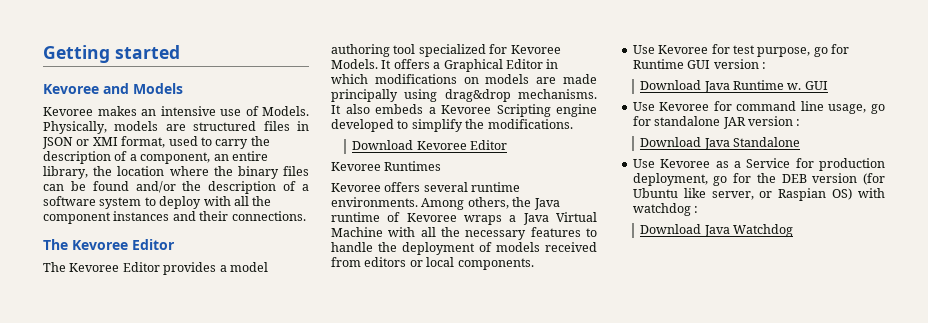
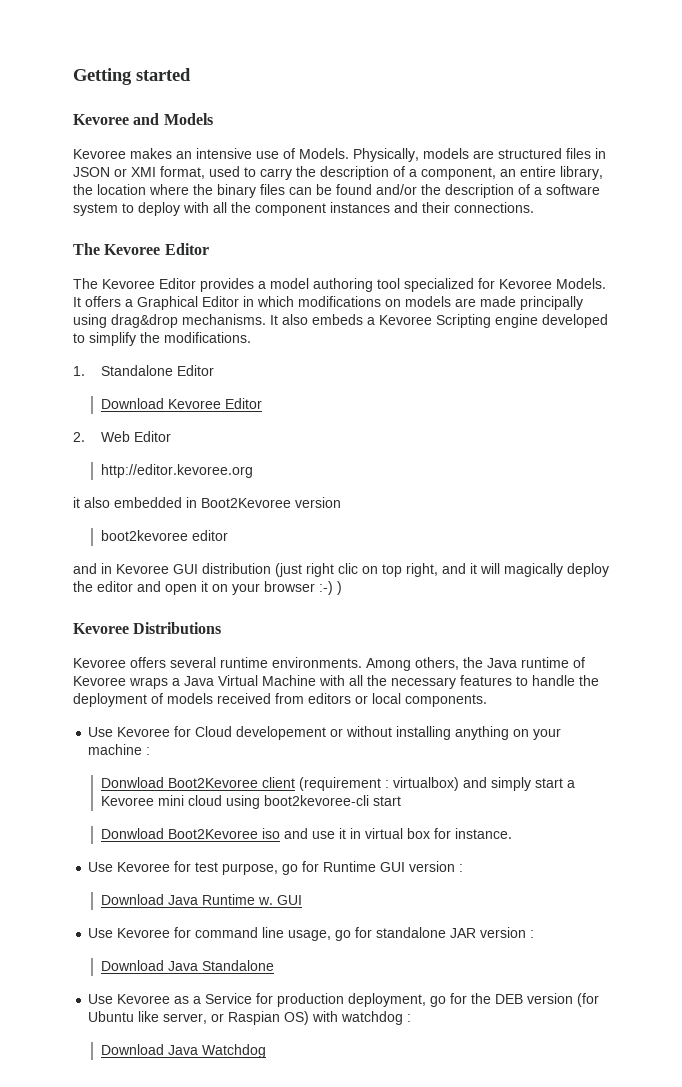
(573, 124) none -> [73,365,214,376] // 1. Standalone Editor
[331,161,442,171] Kevoree Runtimes -> [73,431,171,442] [100,464,253,478] [73,497,341,508] [100,530,228,541] [73,563,609,577] [73,581,342,595] [73,622,222,634] 2. Web Editor // http://editor.kevoree.org // it also embedded in Boot2Kevoree version // boot2kevoree editor // and in Kevoree GUI distribution (just right clic on top right, and it will magically deploy the editor and open it on your browser :-) ) // Kevoree Distributions
(534, 264) none -> [88,726,562,740] [88,744,151,755] [100,777,575,791] [100,795,401,809] [100,828,512,839] // Use Kevoree for Cloud developement or without installing anything on your machine : // Donwload Boot2Kevoree client (requirement : virtualbox) and simply start a Kevoree mini cloud using boot2kevoree-cli start // Donwload Boot2Kevoree iso and use it in virtual box for instance.

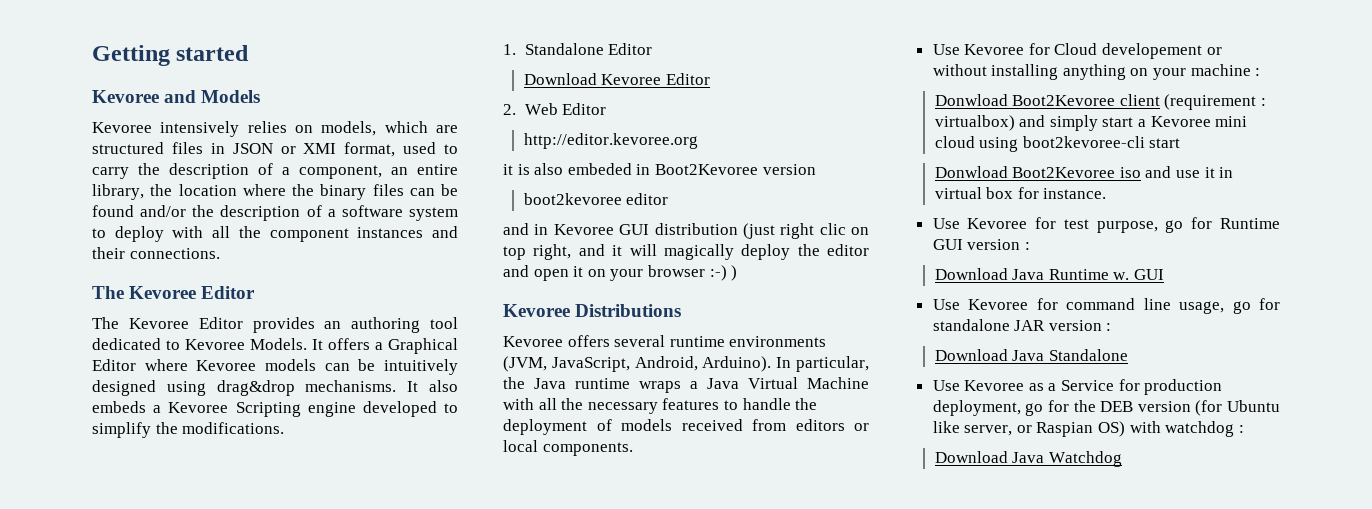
[130,148,469,162] makes an intensive use of Models. Physically, models -> [160,121,428,137] intensively relies on models, which
[258,278,495,292] a model authoring tool specialized for -> [324,317,458,333] [92,338,180,350] an authoring tool dedicated to
[243,296,583,310] in which modifications on models are made principally -> [144,359,458,375] [92,380,156,396] where Kevoree models can be intuitively designed
[84,497,182,508] also embedded -> [517,163,632,175] is also embeded
[272,657,459,671] environments. Among others, -> [729,336,827,347] [503,356,869,372] environments (JVM, JavaScript, Android, Arduino). In particular,
[573,657,585,668] [73,676,126,686] of Kevoree -> (630, 383) none

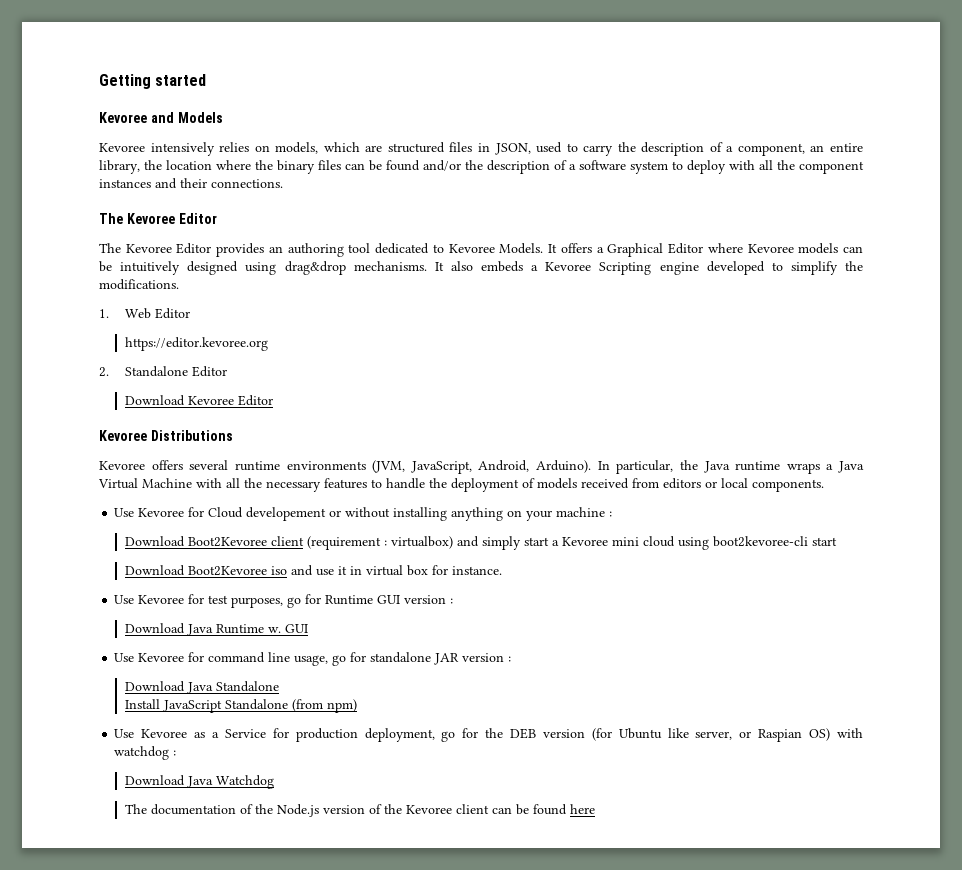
[232,142,396,157] JSON or XMI format, -> [494,143,531,155] JSON,
(516, 49) none -> [124,308,190,319] [124,337,268,351] [99,367,109,377] Web Editor // https://editor.kevoree.org // 2.
[503,103,607,115] [523,133,698,149] [503,163,816,175] [523,193,669,205] [503,223,869,239] [503,244,869,260] [503,265,738,281] // 2. Web Editor // http://editor.kevoree.org // it is also embeded in Boot2Kevoree version // boot2kevoree editor // and in Kevoree GUI distribution (just right clic on top right, and it will magically deploy the editor and open it on your browser :-) ) -> (273, 400) none
[934,94,1008,106] Donwload -> [124,536,185,547] Download
[934,166,1008,178] Donwload -> [124,565,185,576] Download
[1096,221,1158,233] purpose, -> [231,597,284,608] purposes,
(1128, 355) none -> [124,699,357,713] // Install JavaScript Standalone (from npm)
(1122, 459) none -> [124,804,595,817] // The documentation of the Node.js version of the Kevoree client can be found here

